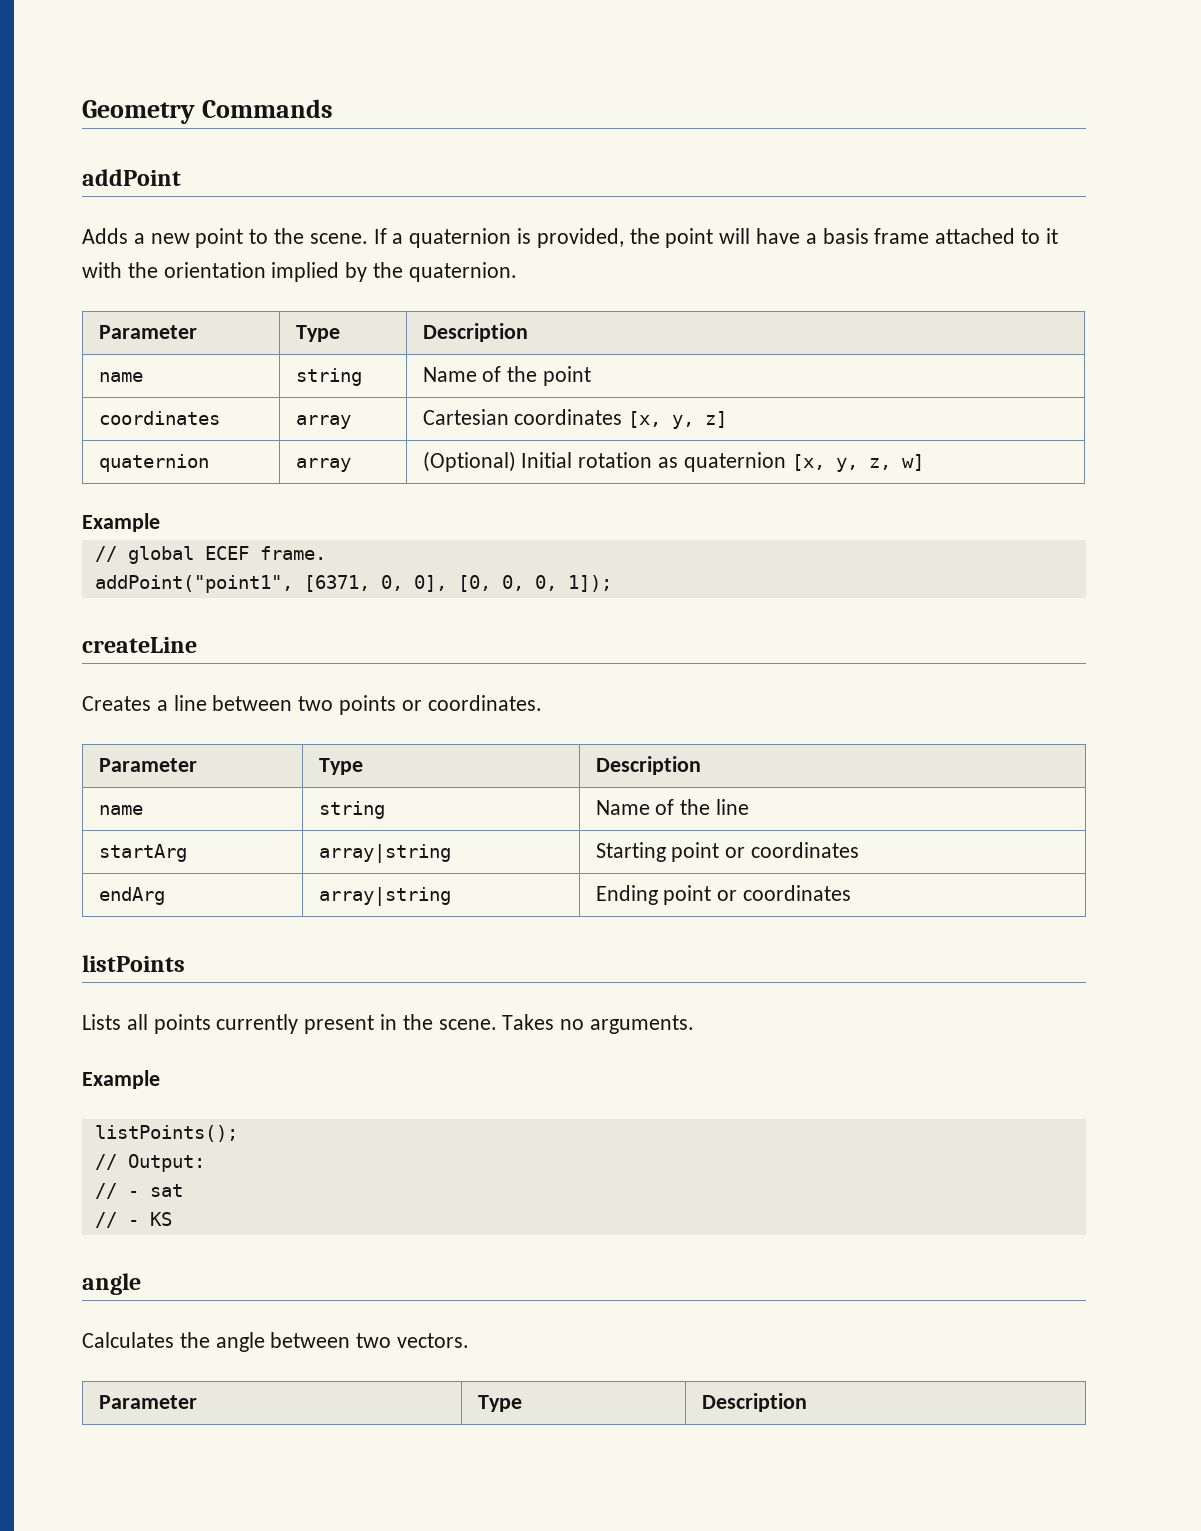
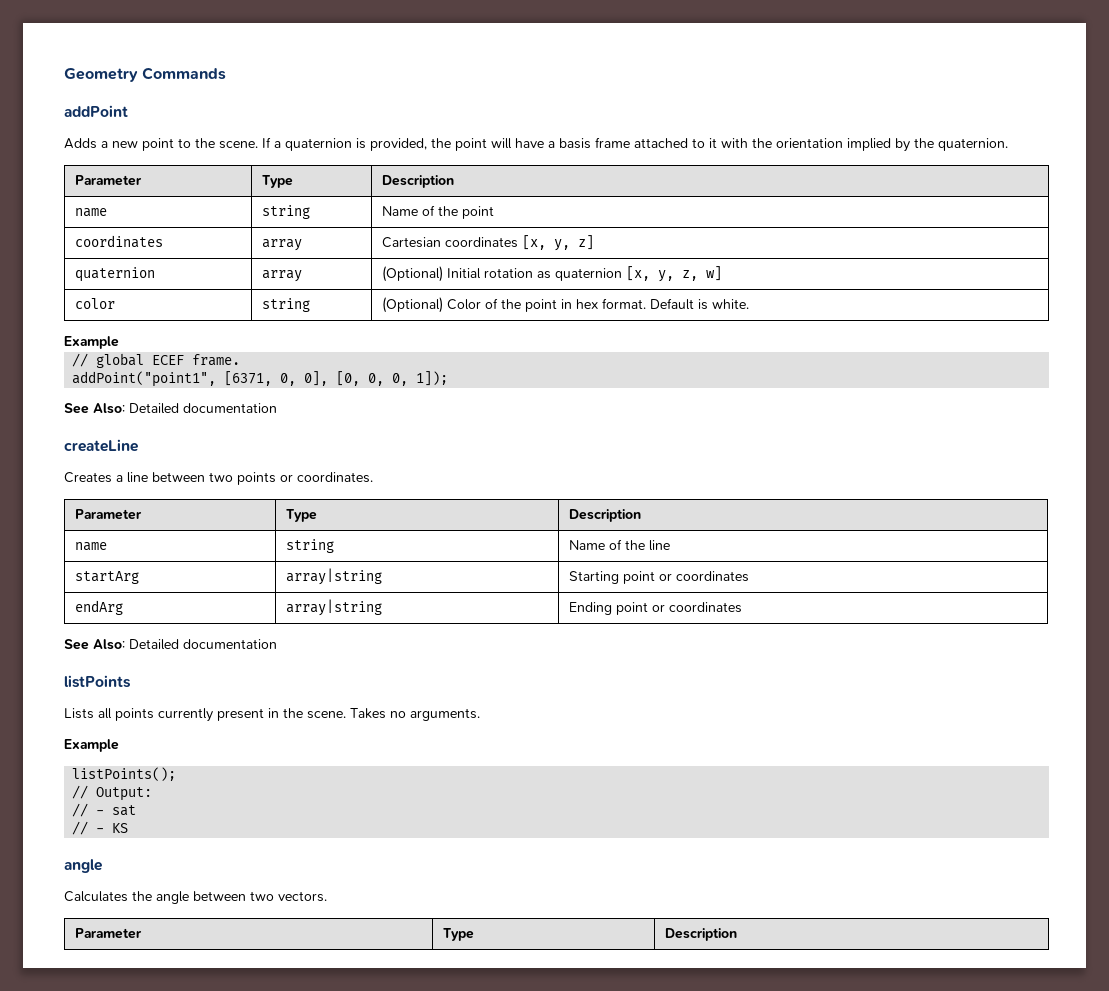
(924, 462) none -> [74,298,115,309] [261,298,310,312] [381,297,749,313] // color | string | (Optional) Color of the point in hex format. Default is white.
(612, 583) none -> [64,403,277,414] // See Also: Detailed documentation
(851, 893) none -> [64,639,277,650] // See Also: Detailed documentation

